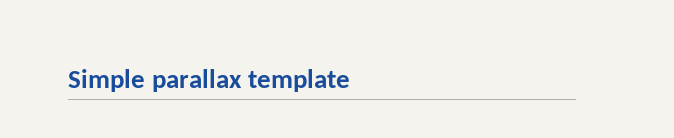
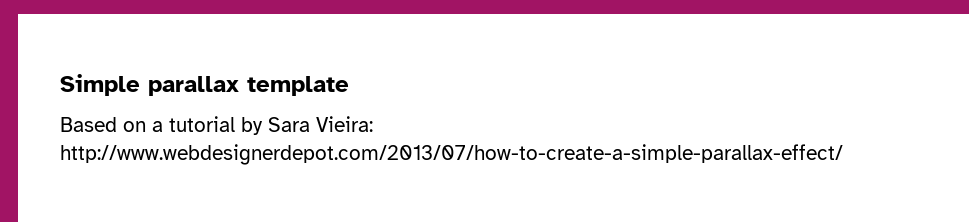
(351, 80) none -> [60,116,373,135] [60,144,843,165] // Based on a tutorial by Sara Vieira: http://www.webdesignerdepot.com/2013/07/how-to-create-a-simple-parallax-effect/

